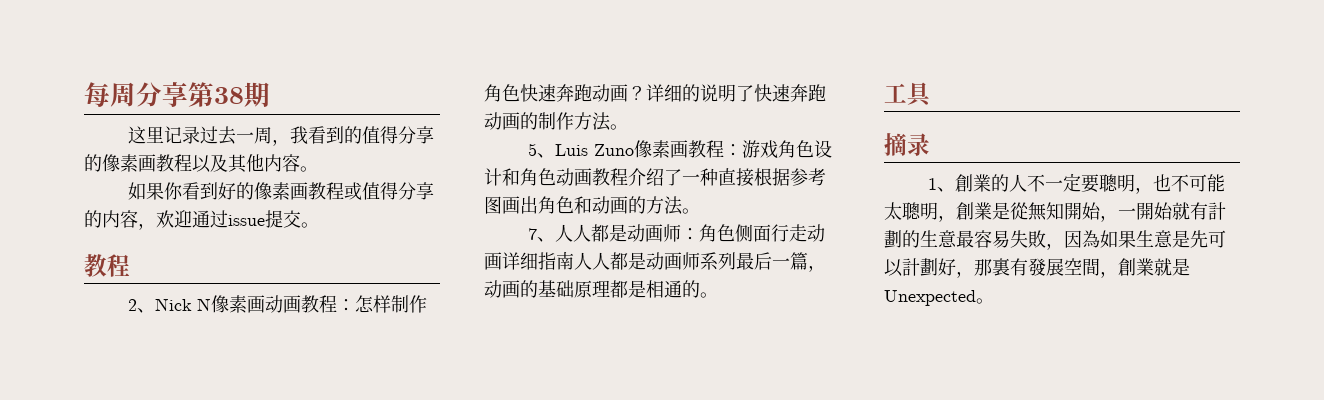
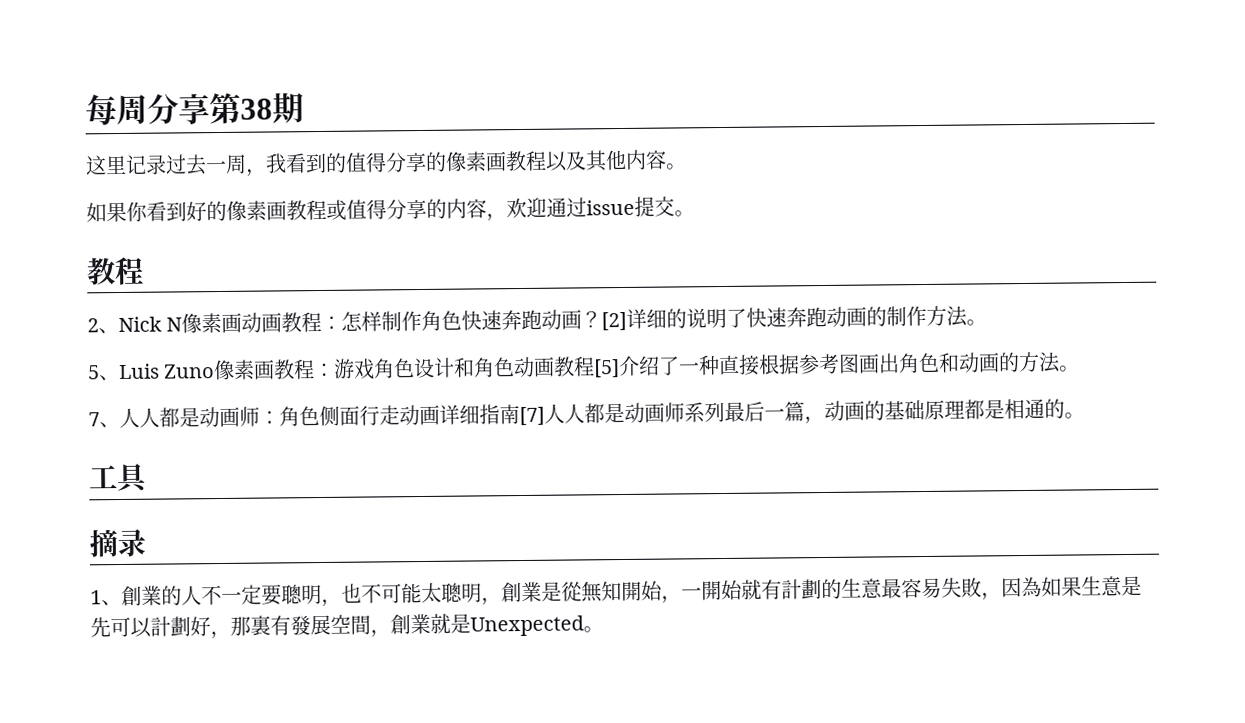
(646, 93) none -> [601,311,628,332] [2]
(628, 177) none -> [593,359,621,379] [5]
(574, 260) none -> [519,406,545,427] [7]

